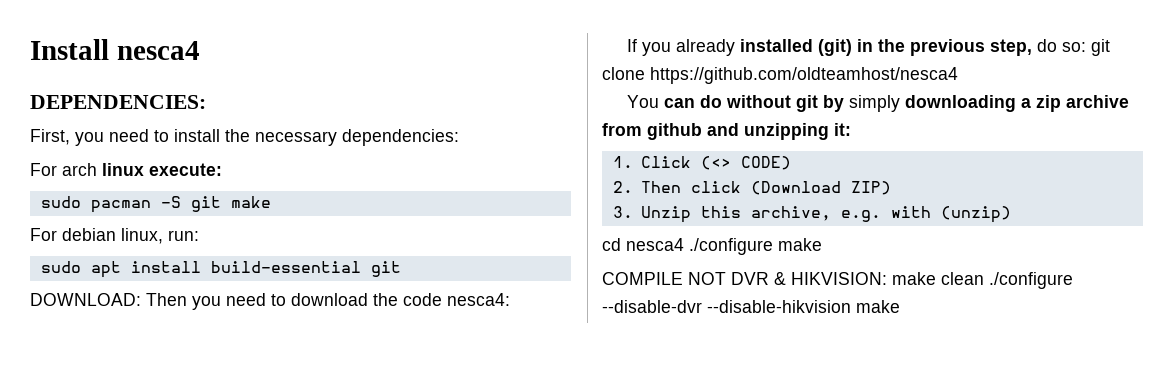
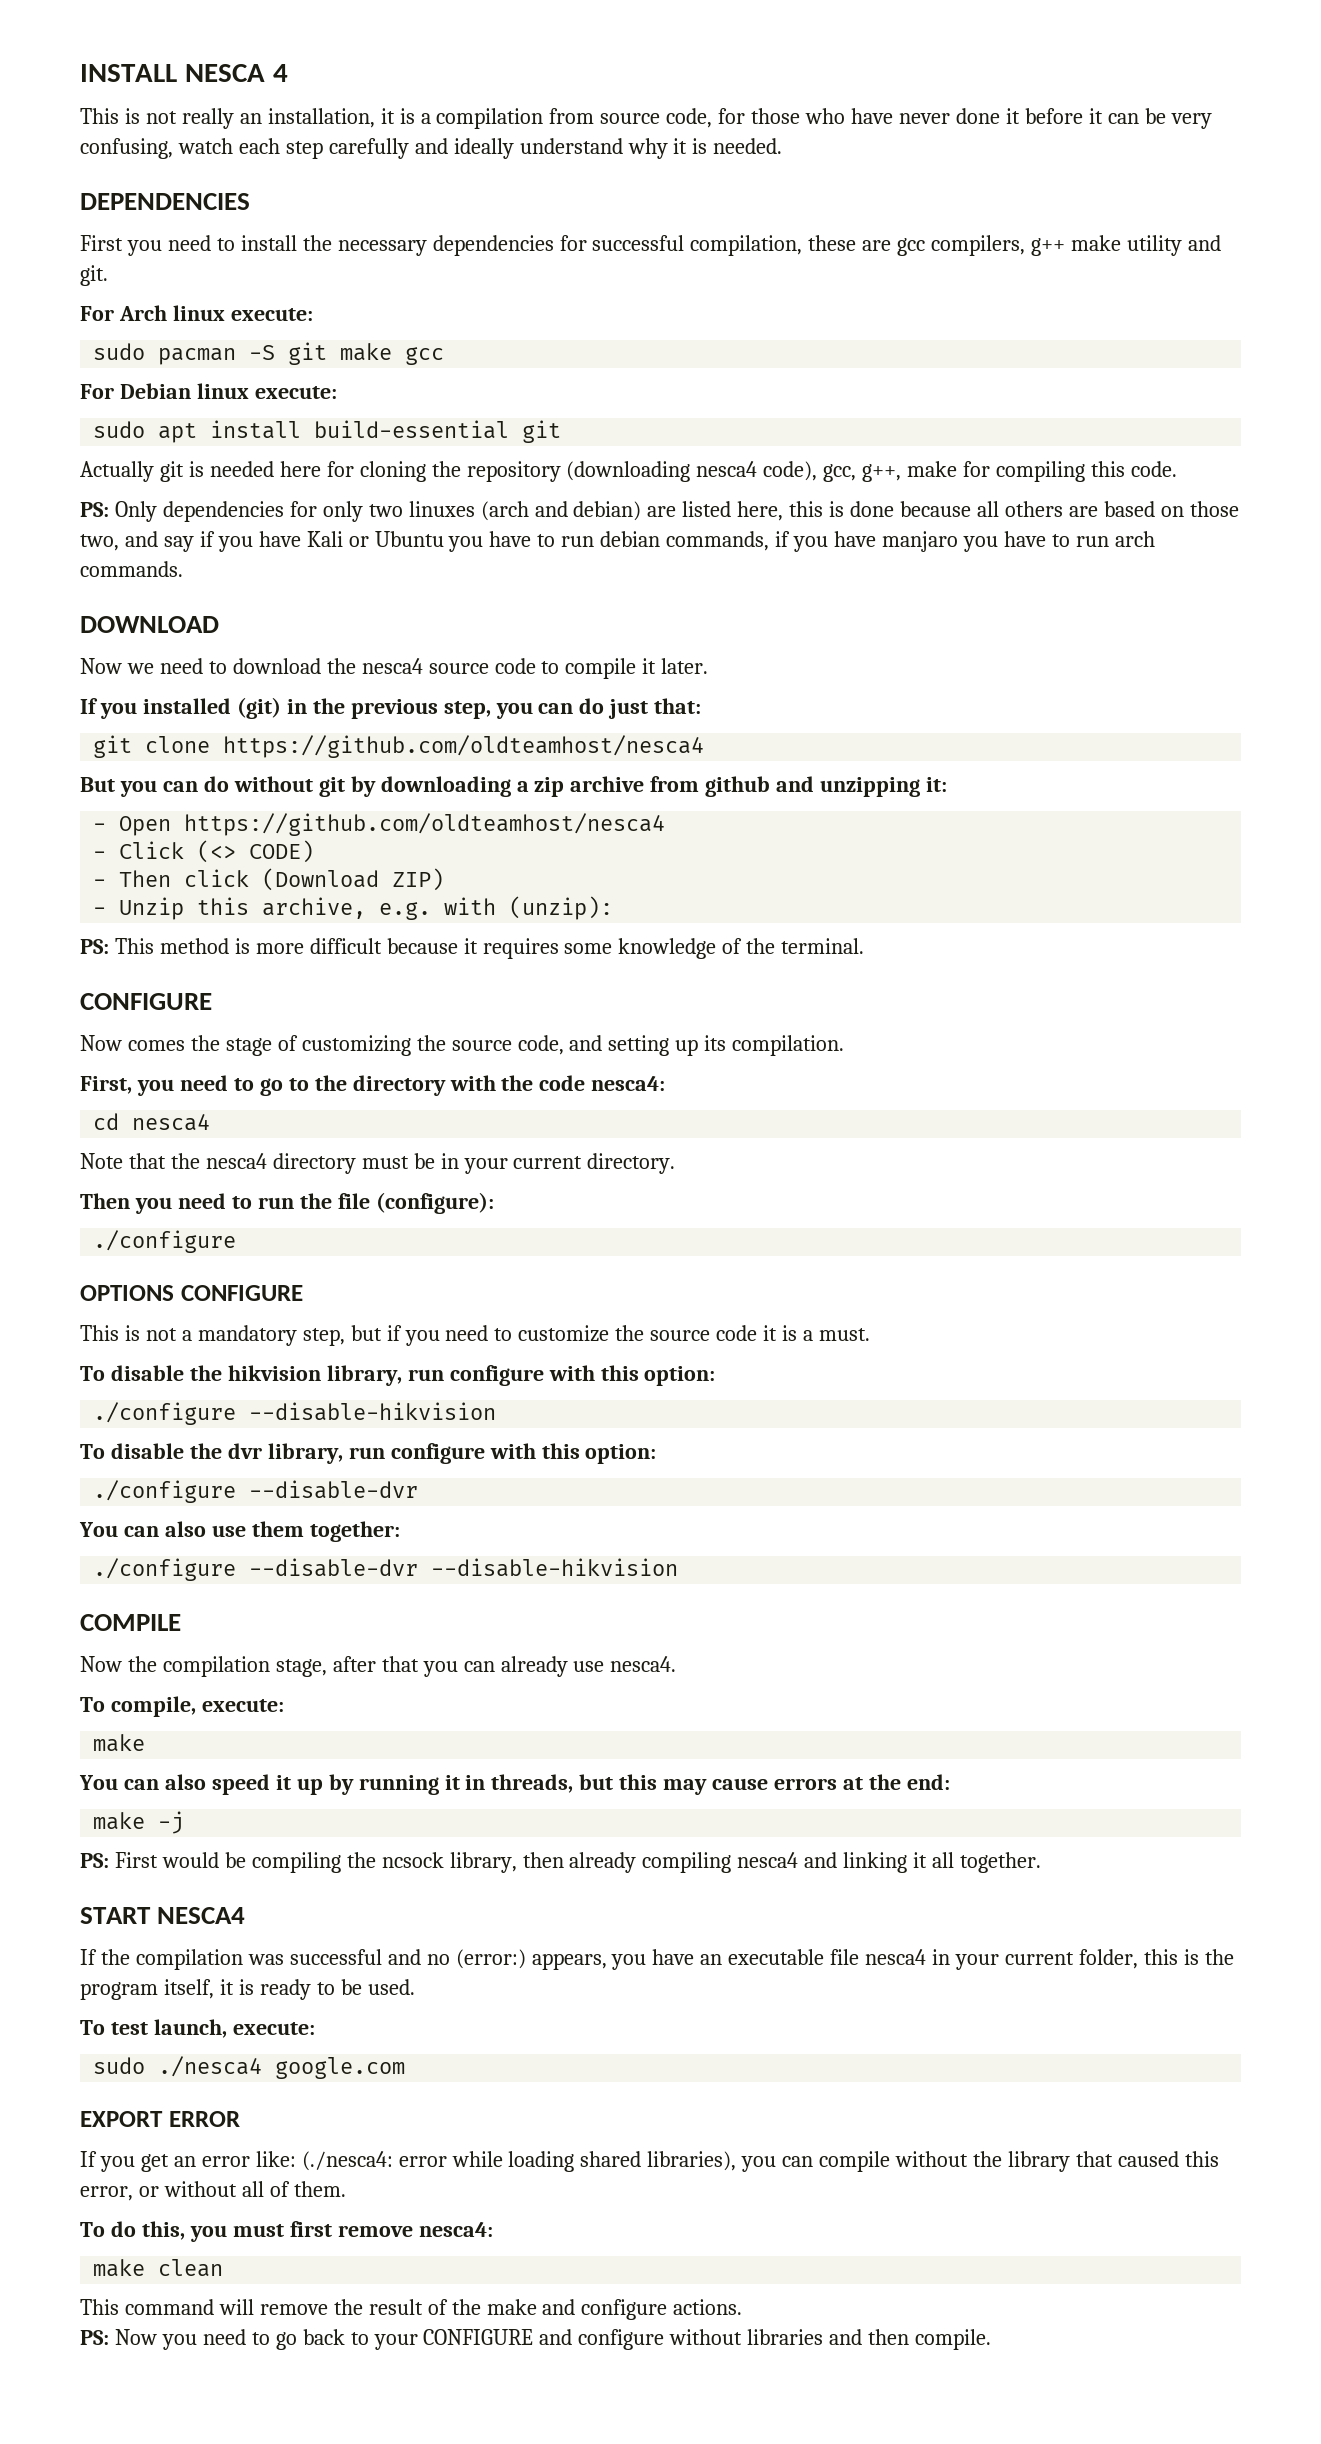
[30,39,200,60] [30,95,206,109] [30,129,70,145] Install nesca4 // DEPENDENCIES: // First, -> [80,64,288,82] [80,108,1212,129] [80,138,783,159] [80,193,250,210] [80,235,123,251] INSTALL NESCA 4 // This is not really an installation, it is a compilation from source code, for those who have never done it before it can be very confusing, watch each step carefully and ideally understand why it is needed. // DEPENDENCIES // First
[342,129,459,146] [30,163,97,176] dependencies: // For arch -> [432,235,1221,256] [80,265,108,286] [80,305,167,321] dependencies for successful compilation, these are gcc compilers, g++ make utility and git. // For Arch
[30,228,199,244] // For debian linux, run: -> [405,347,445,365] [80,383,337,399] gcc // For Debian linux execute:
[30,293,510,310] [627,39,736,56] DOWNLOAD: Then you need to download the code nesca4: // If you already -> [80,461,1177,482] [80,501,1239,522] [80,531,1155,552] [80,561,183,577] [80,616,219,633] [80,658,709,679] [80,698,137,719] Actually git is needed here for cloning the repository (downloading nesca4 code), gcc, g++, make for compiling this code. // PS: Only dependencies for only two linuxes (arch and debian) are listed here, this is done because all others are based on those two, and say if you have Kali or Ubuntu you have to run debian commands, if you have manjaro you have to run arch commands. // DOWNLOAD // Now we need to download the nesca4 source code to compile it later. // If you
[1037,39,1087,52] do so: -> [495,698,702,719] you can do just that: //
[627,95,660,108] You -> [80,777,157,797] But you
[849,95,901,112] simply -> (376, 786) none
[612,156,633,168] 1. -> [93,813,666,836] [93,851,107,859] - Open https://github.com/oldteamhost/nesca4 // -
[612,181,633,193] 2. -> [93,879,107,887] -
[612,206,633,218] 3. -> [93,907,107,915] -
[941,206,1012,223] [602,238,822,255] [602,272,1073,289] [602,300,900,313] (unzip) // cd nesca4 ./configure make // COMPILE NOT DVR & HIKVISION: make clean ./configure --disable-dvr --disable-hikvision make -> [509,896,614,920] [80,938,865,959] [80,993,212,1010] [80,1035,845,1056] [80,1075,666,1096] [93,1113,211,1131] [80,1153,676,1174] [80,1192,494,1214] [93,1230,237,1253] [80,1285,303,1301] [80,1325,870,1346] [80,1365,716,1386] [93,1402,497,1425] [80,1443,657,1464] [93,1480,419,1503] [79,1521,400,1542] [93,1558,679,1581] [80,1614,181,1631] [80,1656,677,1677] [80,1696,284,1717] [93,1734,146,1752] [79,1774,950,1795] [93,1811,185,1834] [80,1852,1042,1873] [80,1907,246,1924] [80,1949,1234,1970] [80,1979,415,2000] [80,2019,315,2038] [93,2056,406,2079] [80,2111,240,2127] [80,2151,1219,2172] [80,2181,346,2201] [80,2221,493,2242] [93,2259,224,2277] [80,2299,743,2320] [80,2329,992,2350] (unzip): // PS: This method is more difficult because it requires some knowledge of the terminal. // CONFIGURE // Now comes the stage of customizing the source code, and setting up its compilation. // First, you need to go to the directory with the code nesca4: // cd nesca4 // Note that the nesca4 directory must be in your current directory. // Then you need to run the file (configure): // ./configure // OPTIONS CONFIGURE // This is not a mandatory step, but if you need to customize the source code it is a must. // To disable the hikvision library, run configure with this option: // ./configure --disable-hikvision // To disable the dvr library, run configure with this option: // ./configure --disable-dvr // You can also use them together: // ./configure --disable-dvr --disable-hikvision // COMPILE // Now the compilation stage, after that you can already use nesca4. // To compile, execute: // make // You can also speed it up by running it in threads, but this may cause errors at the end: // make -j // PS: First would be compiling the ncsock library, then already compiling nesca4 and linking it all together. // START NESCA4 // If the compilation was successful and no (error:) appears, you have an executable file nesca4 in your current folder, this is the program itself, it is ready to be used. // To test launch, execute: // sudo ./nesca4 google.com // EXPORT ERROR // If you get an error like: (./nesca4: error while loading shared libraries), you can compile without the library that caused this error, or without all of them. // To do this, you must first remove nesca4: // make clean // This command will remove the result of the make and configure actions. // PS: Now you need to go back to your CONFIGURE and configure without libraries and then compile.

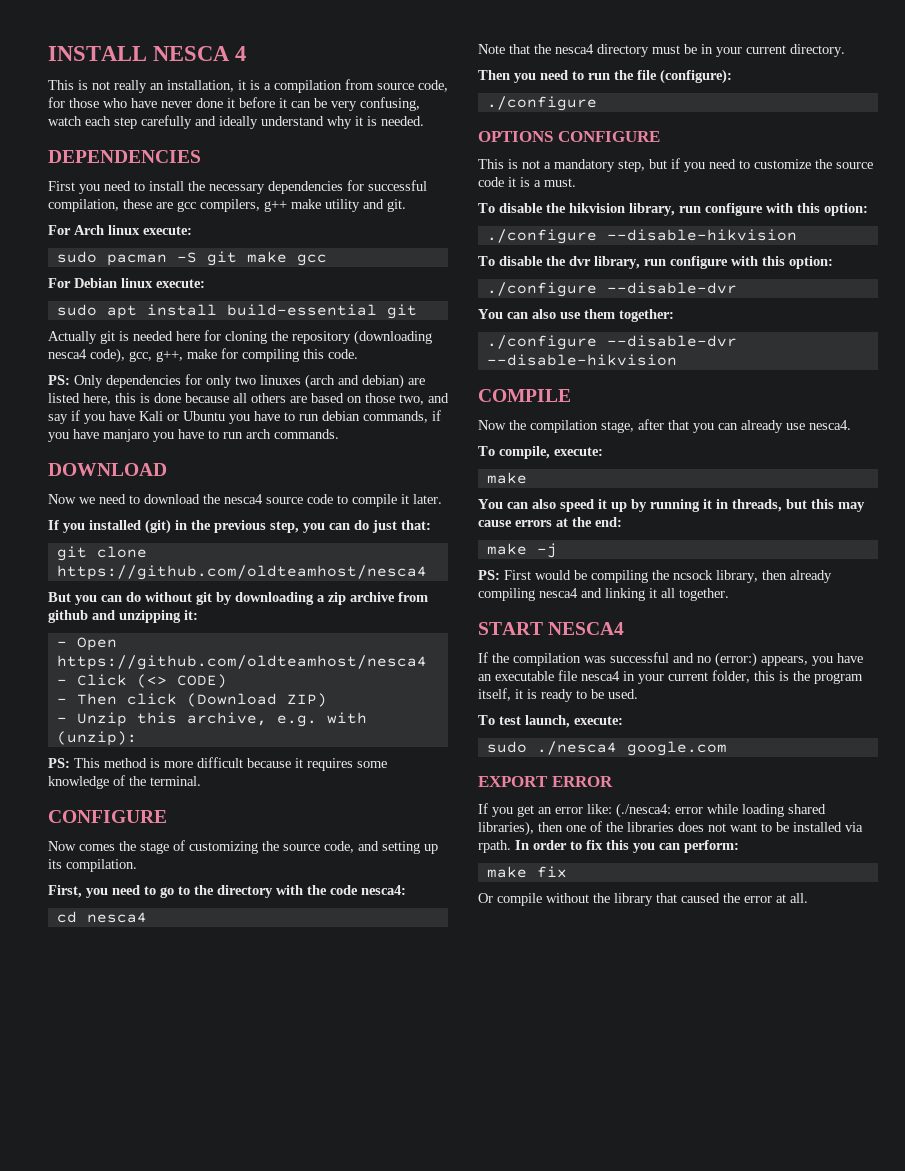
[741,2156,814,2172] you can -> [538,821,863,832] [478,840,739,853] [486,866,567,878] [478,893,493,903] then one of the libraries does not want to be installed via rpath. In order to fix this you can perform: // make fix // Or
[1184,2151,1219,2167] [80,2181,346,2201] [80,2221,493,2242] [93,2259,224,2277] [80,2299,743,2320] [80,2329,992,2350] this error, or without all of them. // To do this, you must first remove nesca4: // make clean // This command will remove the result of the make and configure actions. // PS: Now you need to go back to your CONFIGURE and configure without libraries and then compile. -> [723,893,808,903] the error at all.

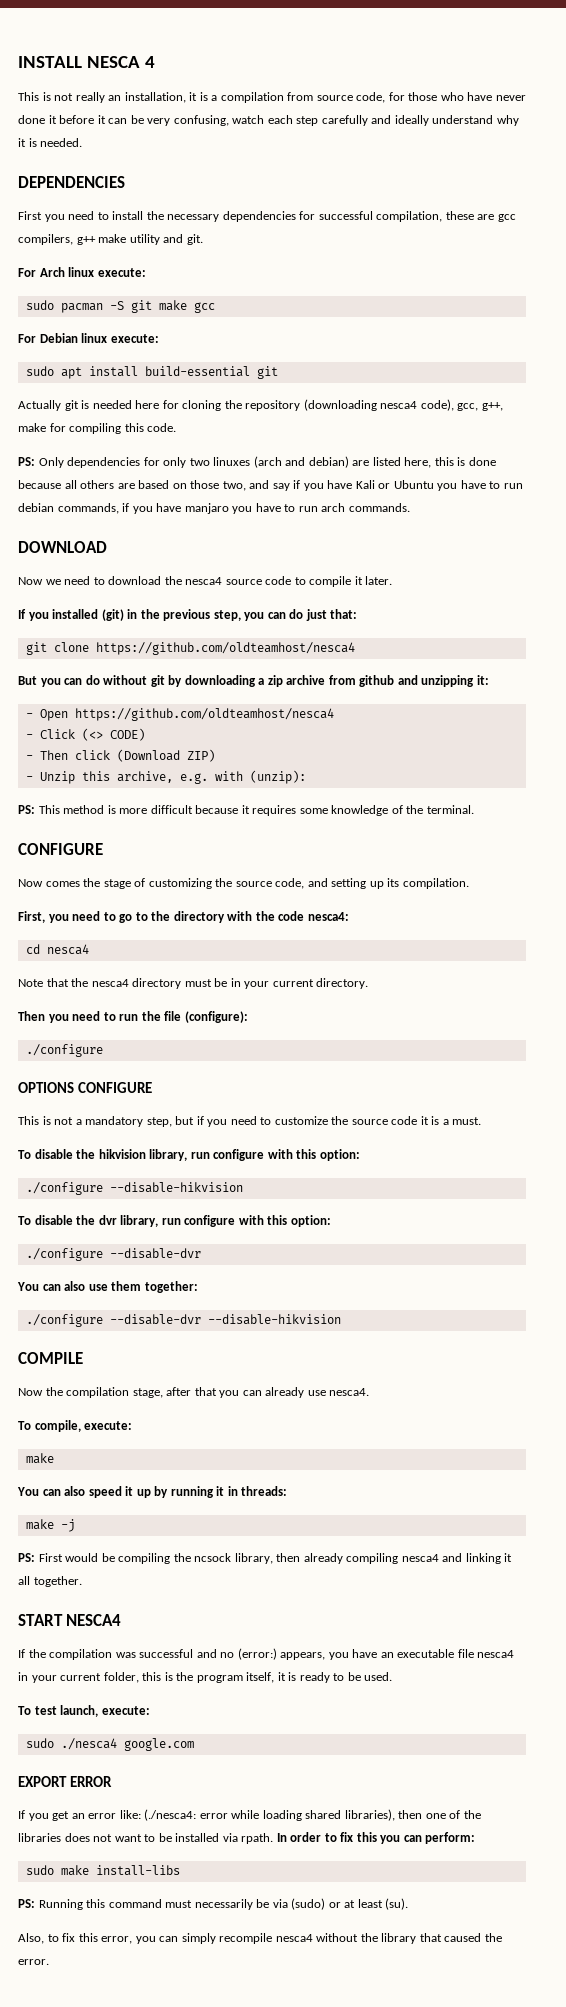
[732,499,865,512] [478,517,622,527] threads, but this may cause errors at the end: -> [241,1486,288,1496] threads:
[486,866,567,878] [478,893,542,906] make fix // Or compile -> [25,1865,180,1876] [18,1898,409,1910] [18,1933,313,1944] sudo make install-libs // PS: Running this command must necessarily be via (sudo) or at least (su). // Also, to fix this error, you can simply recompile nesca4
[744,893,808,903] error at all. -> [18,1959,49,1965] error.

